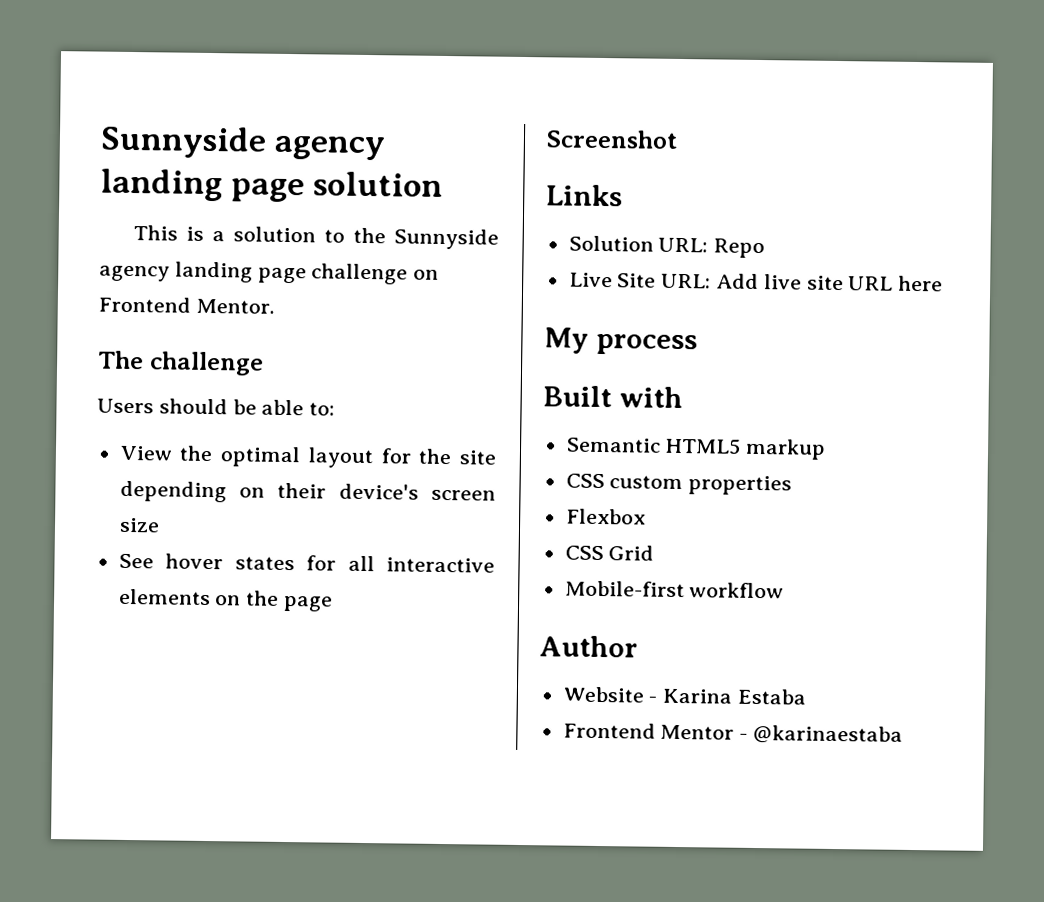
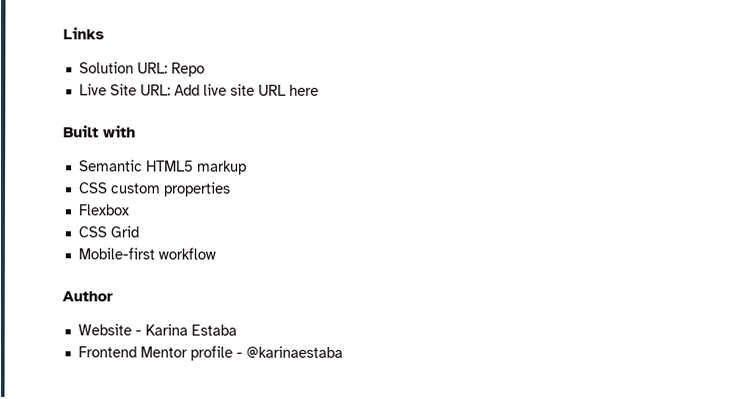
[100,125,386,161] [100,168,444,203] [132,225,499,250] [99,261,440,285] [98,296,275,314] [98,350,264,376] [97,398,336,416] [119,445,498,469] [119,480,496,503] [118,517,160,533] [118,553,495,573] [118,588,334,612] [546,129,678,149] Sunnyside agency landing page solution // This is a solution to the Sunnyside agency landing page challenge on Frontend Mentor. // The challenge // Users should be able to: // View the optimal layout for the site depending on their device's screen size // See hover states for all interactive elements on the page // Screenshot // -> (63, 33) none
[544,327,698,356] // My process -> (319, 90) none
(735, 732) none -> [189,345,233,361] profile

